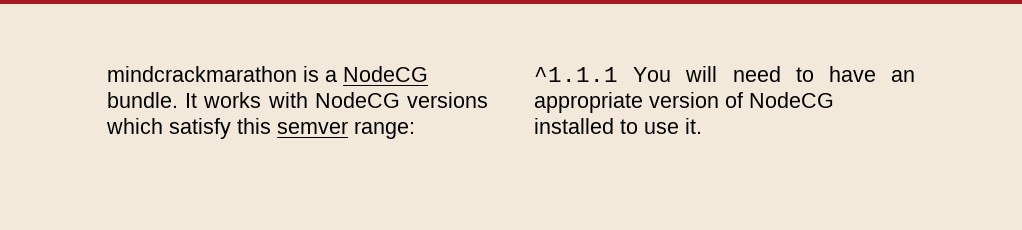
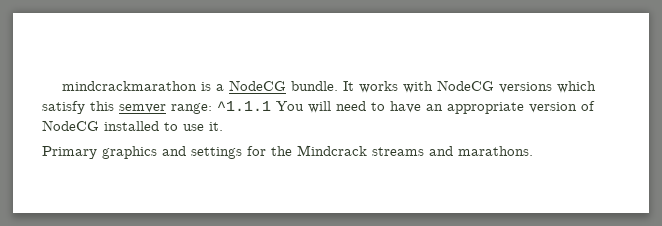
(702, 126) none -> [42,145,533,159] // Primary graphics and settings for the Mindcrack streams and marathons.

